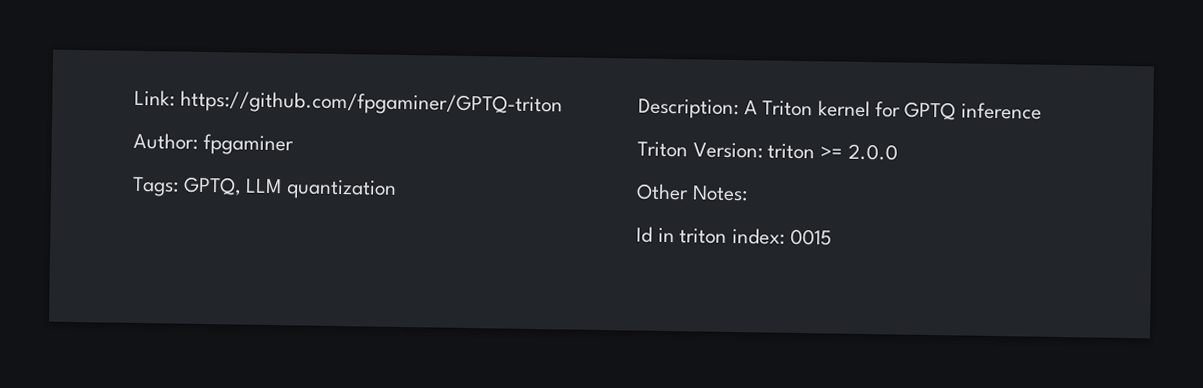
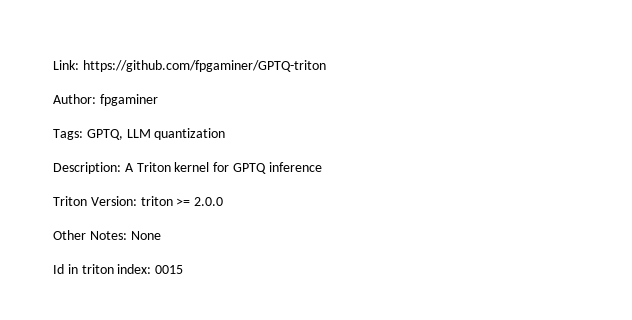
[691,185,748,202] Notes: -> [89,231,161,240] Notes: None

